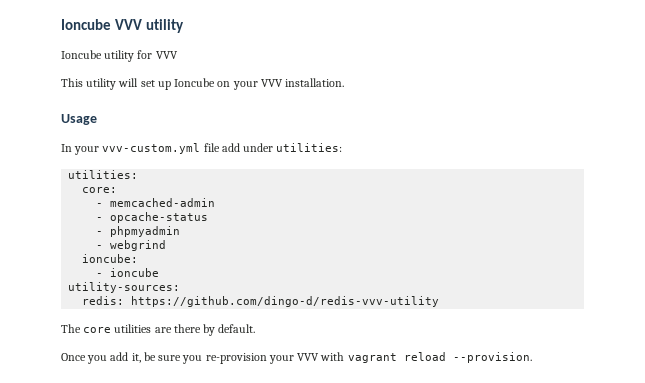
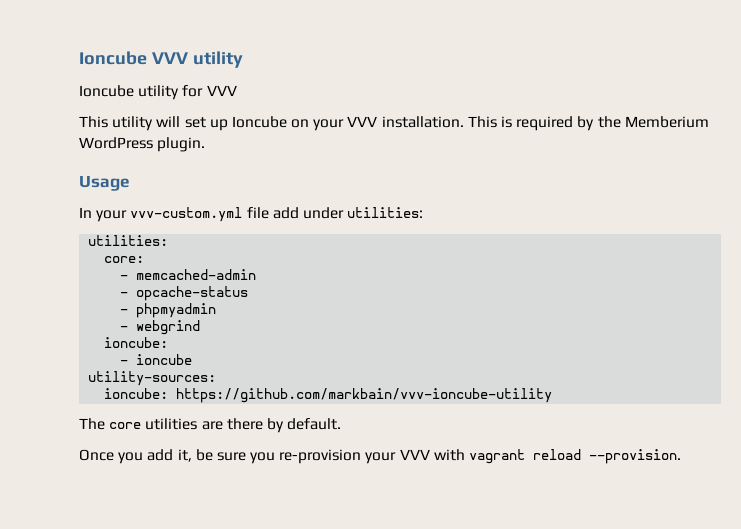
(345, 82) none -> [467,116,709,131] [79,137,206,152] This is required by the Memberium WordPress plugin.
[82,296,440,307] redis: https://github.com/dingo-d/redis-vvv-utility -> [104,388,553,403] ioncube: https://github.com/markbain/vvv-ioncube-utility

